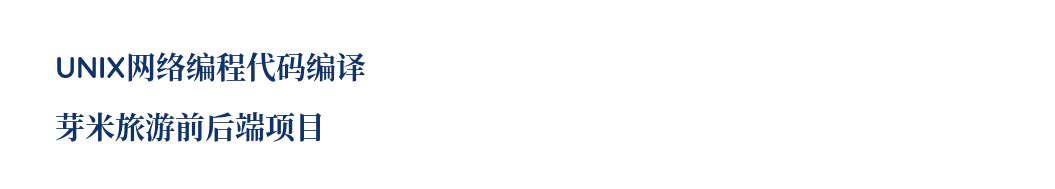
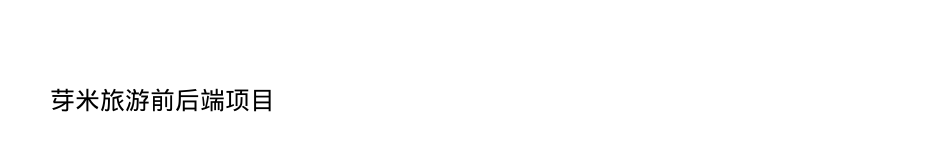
[55,52,366,83] UNIX网络编程代码编译 // -> (50, 100) none

